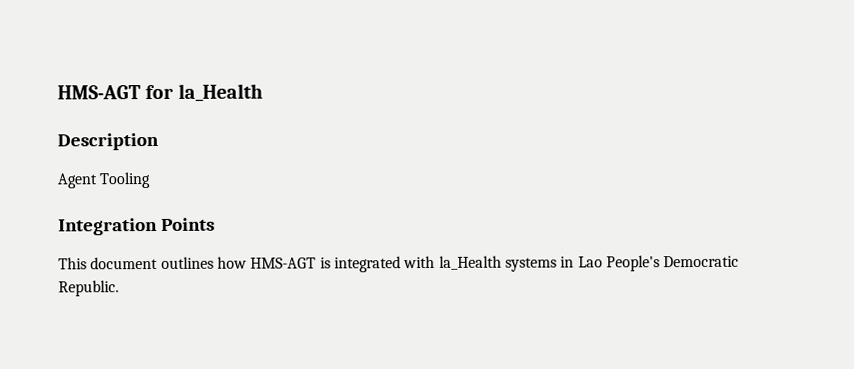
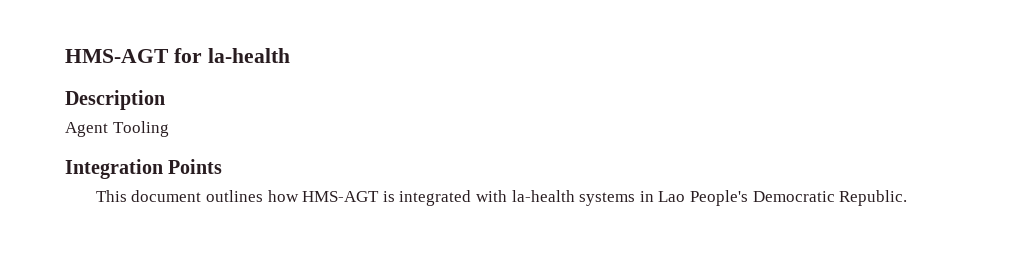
[177,83,263,102] la_Health -> [207,48,290,63] la-health
[438,255,502,270] la_Health -> [511,190,575,202] la-health

